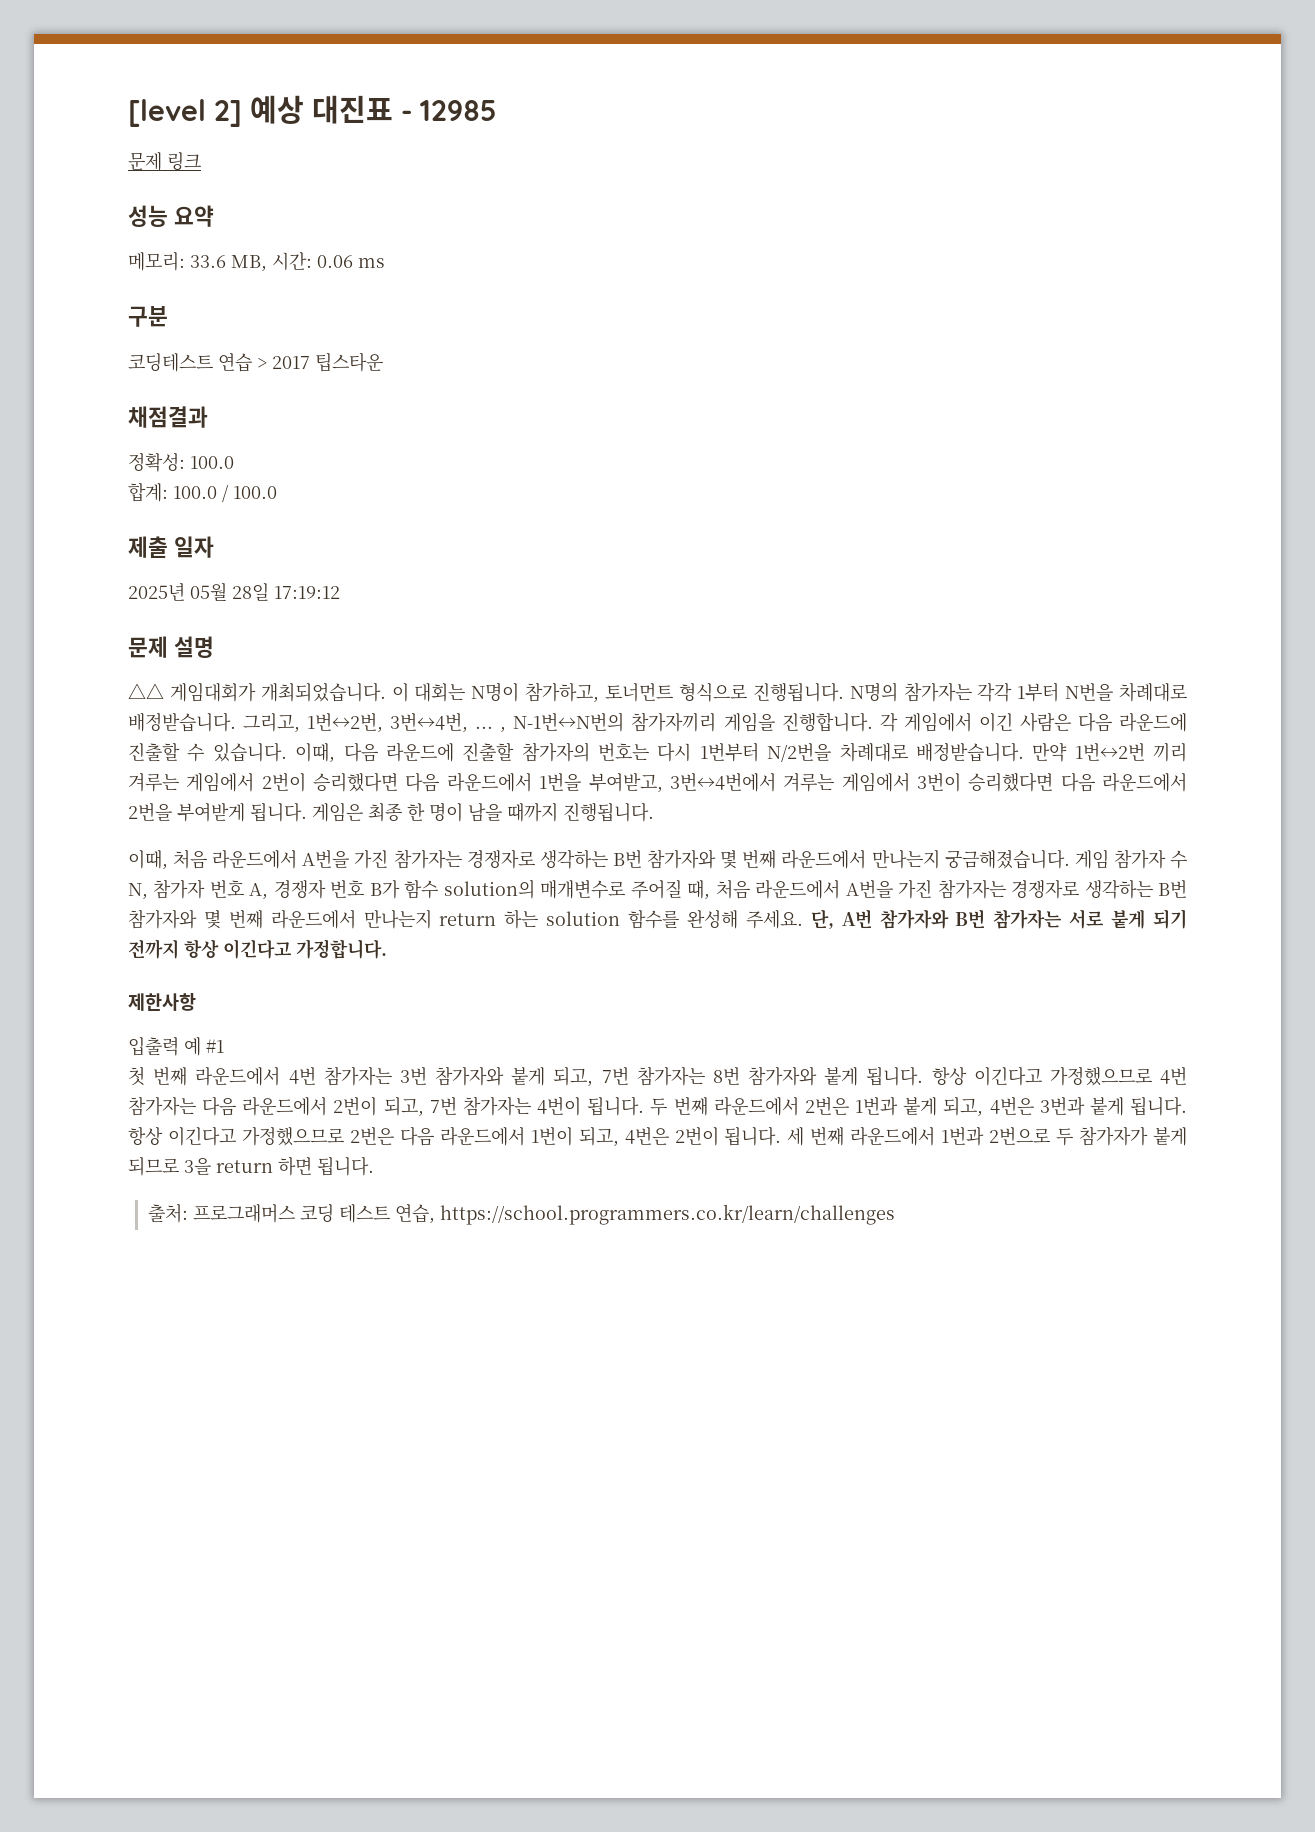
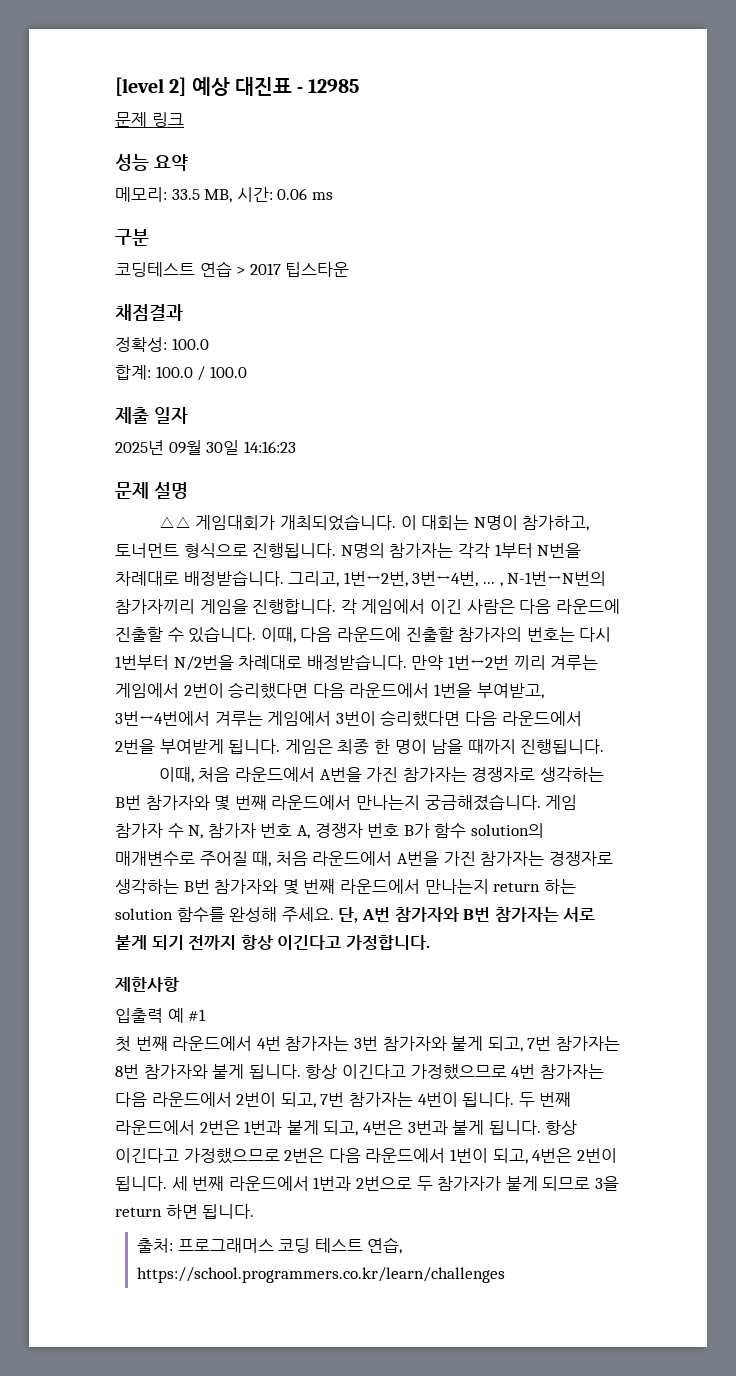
[190,255,226,268] 33.6 -> [171,189,200,200] 33.5
[190,583,340,601] 05월 28일 17:19:12 -> [168,440,296,455] 09월 30일 14:16:23

